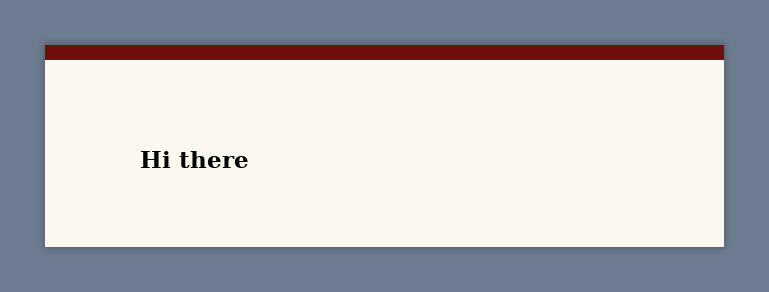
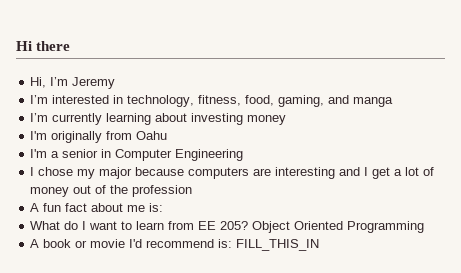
(249, 159) none -> [30,77,116,89] [30,95,394,107] [30,113,287,125] [30,131,168,143] [30,149,244,161] [30,167,435,179] [30,185,193,197] [30,203,164,212] [30,221,425,233] [30,239,320,251] // Hi, I’m Jeremy // I’m interested in technology, fitness, food, gaming, and manga // I’m currently learning about investing money // I'm originally from Oahu // I'm a senior in Computer Engineering // I chose my major because computers are interesting and I get a lot of money out of the profession // A fun fact about me is: // What do I want to learn from EE 205? Object Oriented Programming // A book or movie I'd recommend is: FILL_THIS_IN

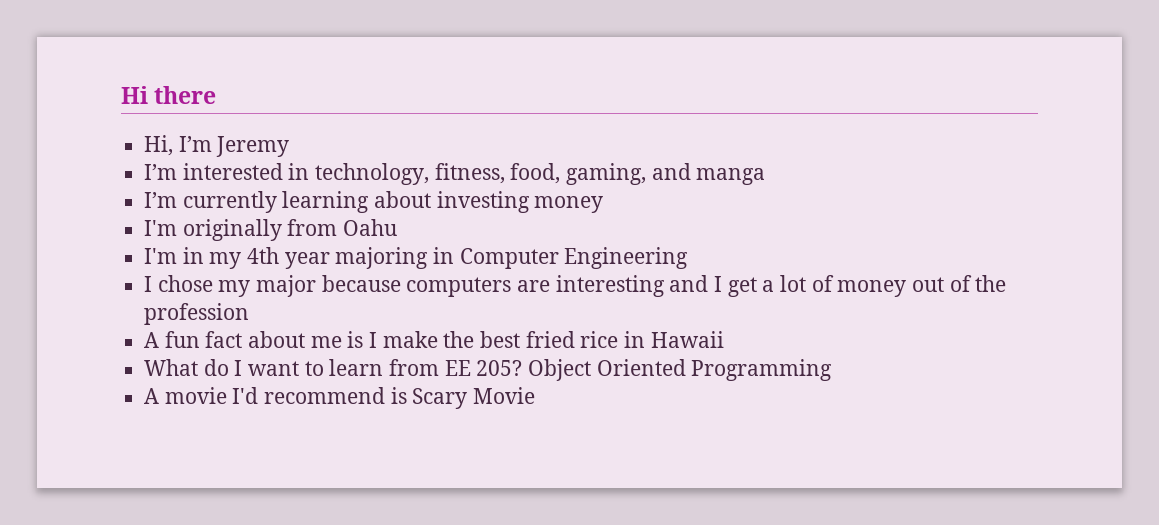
[51,149,99,158] a senior -> [182,247,429,269] in my 4th year majoring
[149,203,164,212] is: -> [347,331,724,348] is I make the best fried rice in Hawaii
[43,239,88,248] book or -> (160, 396) none
[218,239,320,251] is: FILL_THIS_IN -> [390,387,536,409] is Scary Movie

